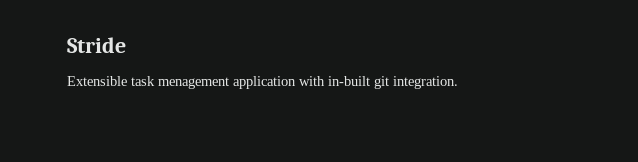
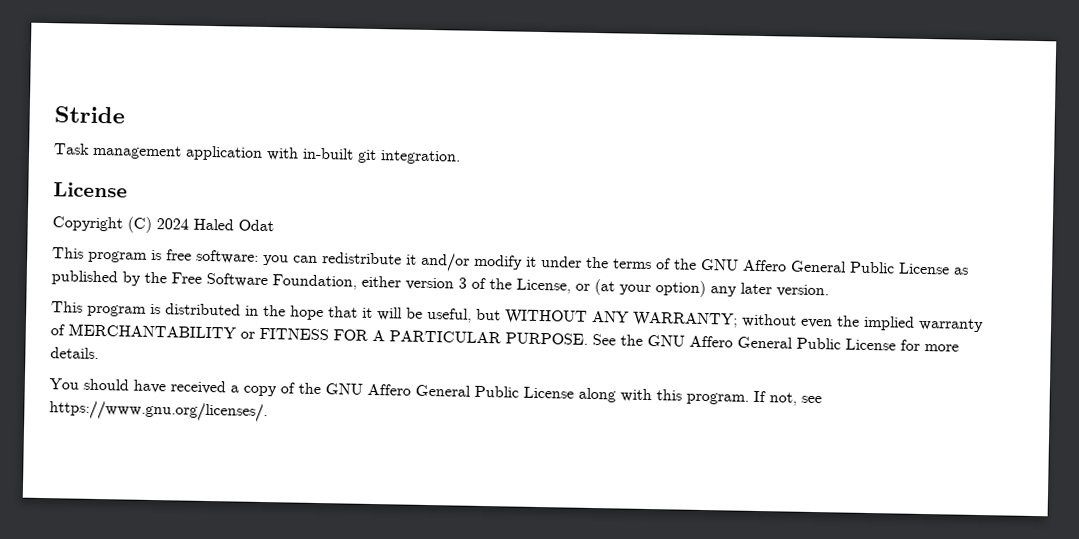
[67,76,229,89] Extensible task menagement -> [54,143,182,160] Task management
(458, 82) none -> [53,182,128,198] [52,216,274,233] [52,247,969,275] [51,270,829,298] [51,301,984,333] [50,323,959,352] [50,347,99,360] [49,378,822,406] [49,400,268,423] // License // Copyright (C) 2024 Haled Odat // This program is free software: you can redistribute it and/or modify it under the terms of the GNU Affero General Public License as published by the Free Software Foundation, either version 3 of the License, or (at your option) any later version. // This program is distributed in the hope that it will be useful, but WITHOUT ANY WARRANTY; without even the implied warranty of MERCHANTABILITY or FITNESS FOR A PARTICULAR PURPOSE. See the GNU Affero General Public License for more details. // You should have received a copy of the GNU Affero General Public License along with this program. If not, see https://www.gnu.org/licenses/.

